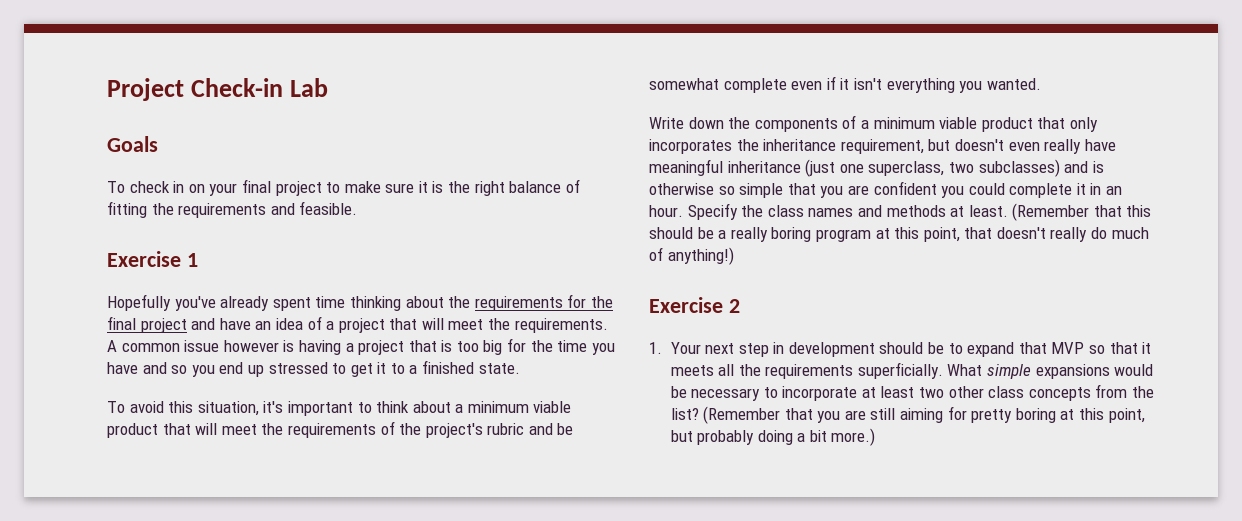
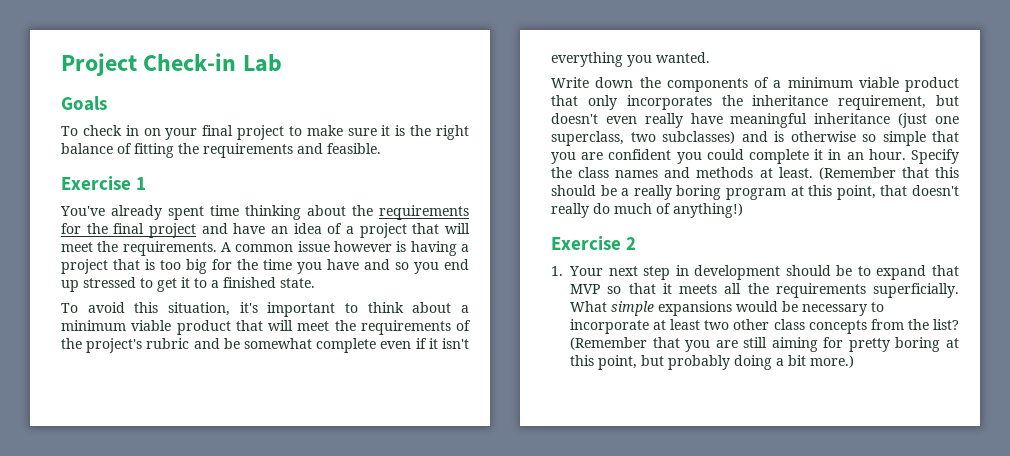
[107,294,216,311] Hopefully you've -> [60,206,105,216] You've

